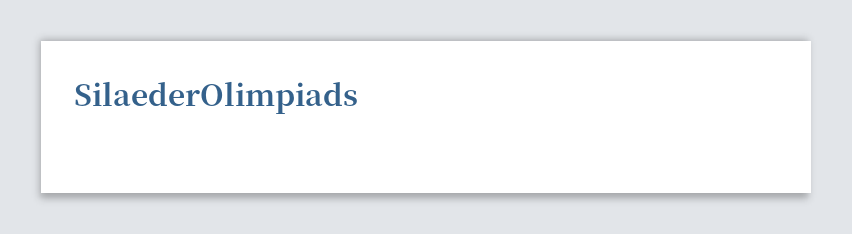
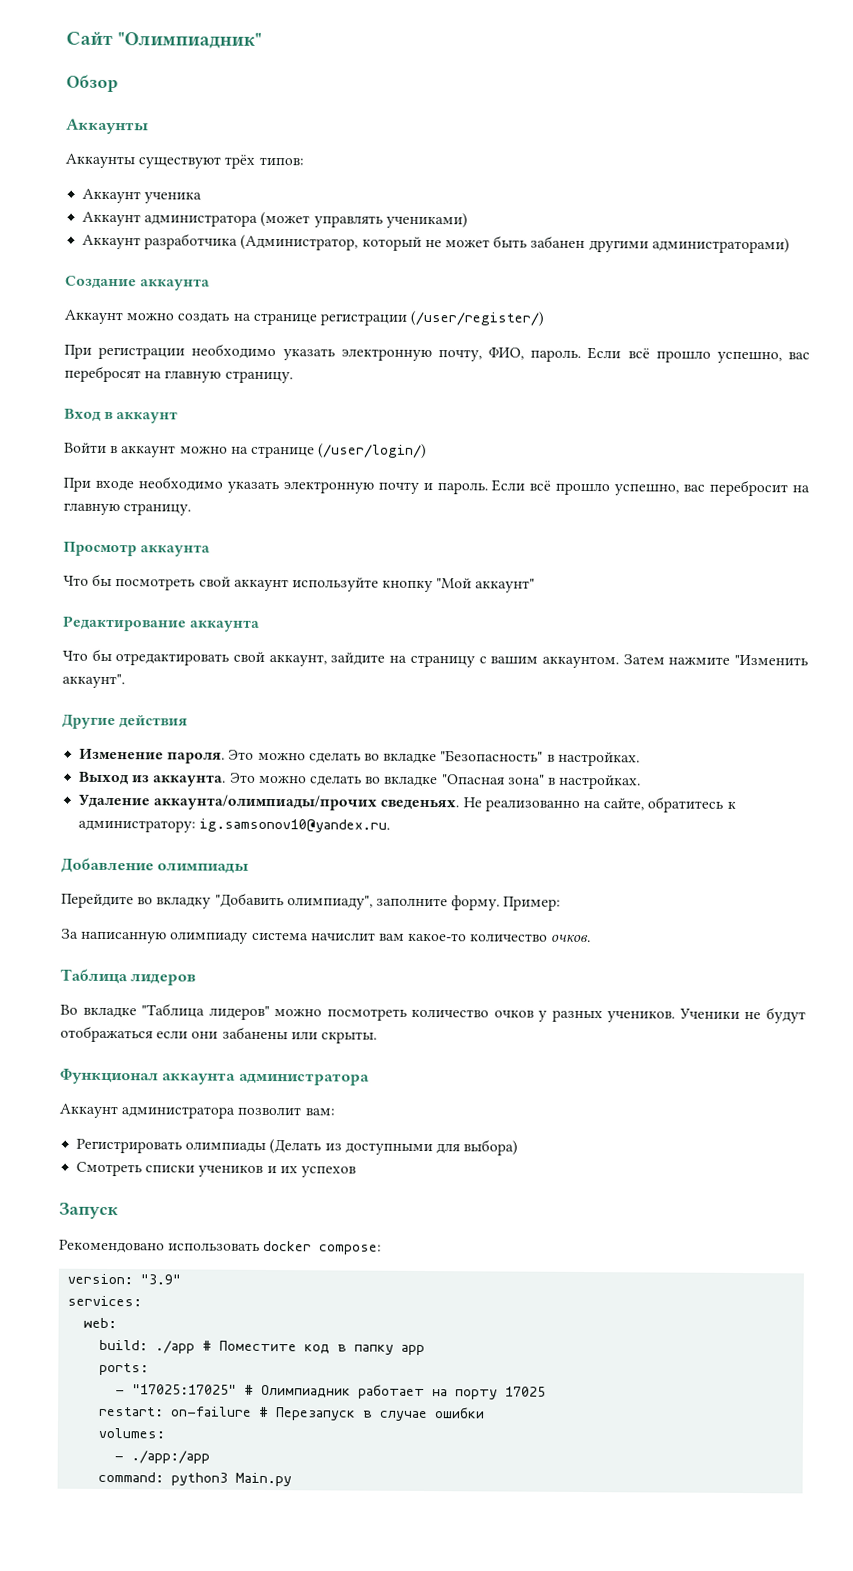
[74,81,358,114] SilaederOlimpiads -> [66,31,263,49] [66,74,118,93] [66,118,149,135] [65,153,304,169] [82,188,203,204] [82,211,468,229] [82,233,790,254] [65,275,211,291] [64,309,545,327] [64,343,810,364] [64,365,293,384] [64,408,179,424] [64,442,428,459] [63,476,811,497] [63,502,192,516] [63,541,211,557] [63,573,536,593] [62,615,261,632] [62,648,809,669] [62,673,125,689] [62,714,189,730] [79,748,640,767] [78,771,642,790] [78,794,736,813] [78,818,391,833] [61,857,250,874] [61,892,562,911] [61,928,592,944] [60,968,197,986] [60,1003,807,1024] [60,1025,377,1044] [60,1068,370,1086] [59,1103,335,1119] [76,1138,519,1156] [76,1161,356,1178] [59,1202,119,1220] [59,1239,383,1255] [67,1273,182,1285] [67,1295,143,1307] [83,1317,118,1329] [99,1339,426,1356] [99,1362,150,1376] [115,1384,547,1400] [99,1406,486,1422] [98,1427,166,1439] [114,1450,211,1464] [98,1471,293,1487] Сайт "Олимпиадник" // Обзор // Аккаунты // Аккаунты существуют трёх типов: // Аккаунт ученика // Аккаунт администратора (может управлять учениками) // Аккаунт разработчика (Администратор, который не может быть забанен другими администраторами) // Создание аккаунта // Аккаунт можно создать на странице регистрации (/user/register/) // При регистрации необходимо указать электронную почту, ФИО, пароль. Если всё прошло успешно, вас перебросят на главную страницу. // Вход в аккаунт // Войти в аккаунт можно на странице (/user/login/) // При входе необходимо указать электронную почту и пароль. Если всё прошло успешно, вас перебросит на главную страницу. // Просмотр аккаунта // Что бы посмотреть свой аккаунт используйте кнопку "Мой аккаунт" // Редактирование аккаунта // Что бы отредактировать свой аккаунт, зайдите на страницу с вашим аккаунтом. Затем нажмите "Изменить аккаунт". // Другие действия // Изменение пароля. Это можно сделать во вкладке "Безопасность" в настройках. // Выход из аккаунта. Это можно сделать во вкладке "Опасная зона" в настройках. // Удаление аккаунта/олимпиады/прочих сведеньях. Не реализованно на сайте, обратитесь к администратору: ig.samsonov10@yandex.ru. // Добавление олимпиады // Перейдите во вкладку "Добавить олимпиаду", заполните форму. Пример: // За написанную олимпиаду система начислит вам какое-то количество очков. // Таблица лидеров // Во вкладке "Таблица лидеров" можно посмотреть количество очков у разных учеников. Ученики не будут отображаться если они забанены или скрыты. // Функционал аккаунта администратора // Аккаунт администратора позволит вам: // Регистрировать олимпиады (Делать из доступными для выбора) // Смотреть списки учеников и их успехов // Запуск // Рекомендовано использовать docker compose: // version: "3.9" // services: // web: // build: ./app # Поместите код в папку app // ports: // - "17025:17025" # Олимпиадник работает на порту 17025 // restart: on-failure # Перезапуск в случае ошибки // volumes: // - ./app:/app // command: python3 Main.py

